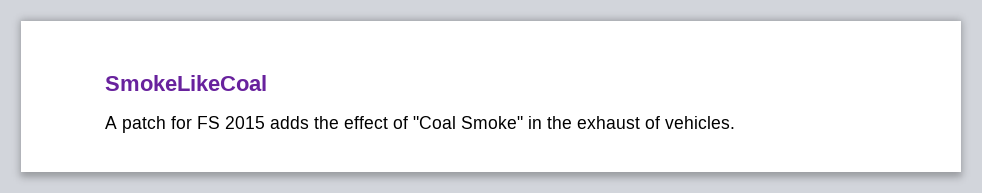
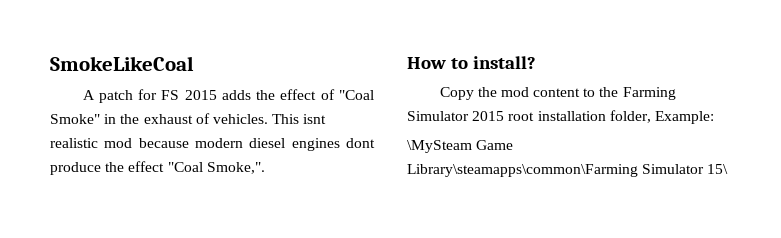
(735, 122) none -> [272,114,327,124] [50,138,375,151] [50,161,265,175] [407,56,536,69] [439,87,676,100] [407,110,714,124] [407,140,514,153] [407,164,729,177] This isnt realistic mod because modern diesel engines dont produce the effect "Coal Smoke,". // How to install? // Copy the mod content to the Farming Simulator 2015 root installation folder, Example: // \MySteam Game Library\steamapps\common\Farming Simulator 15\

